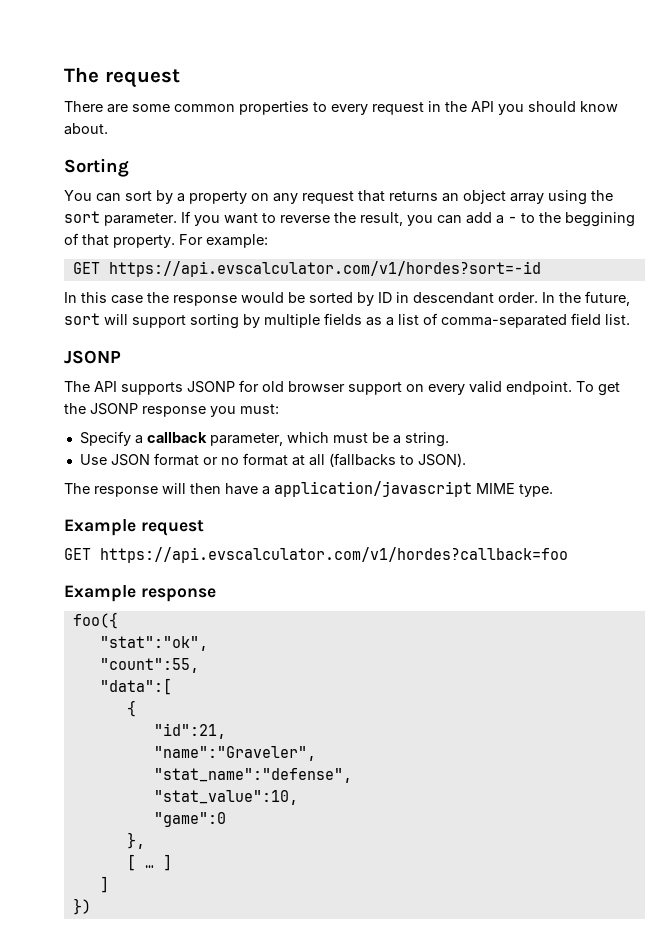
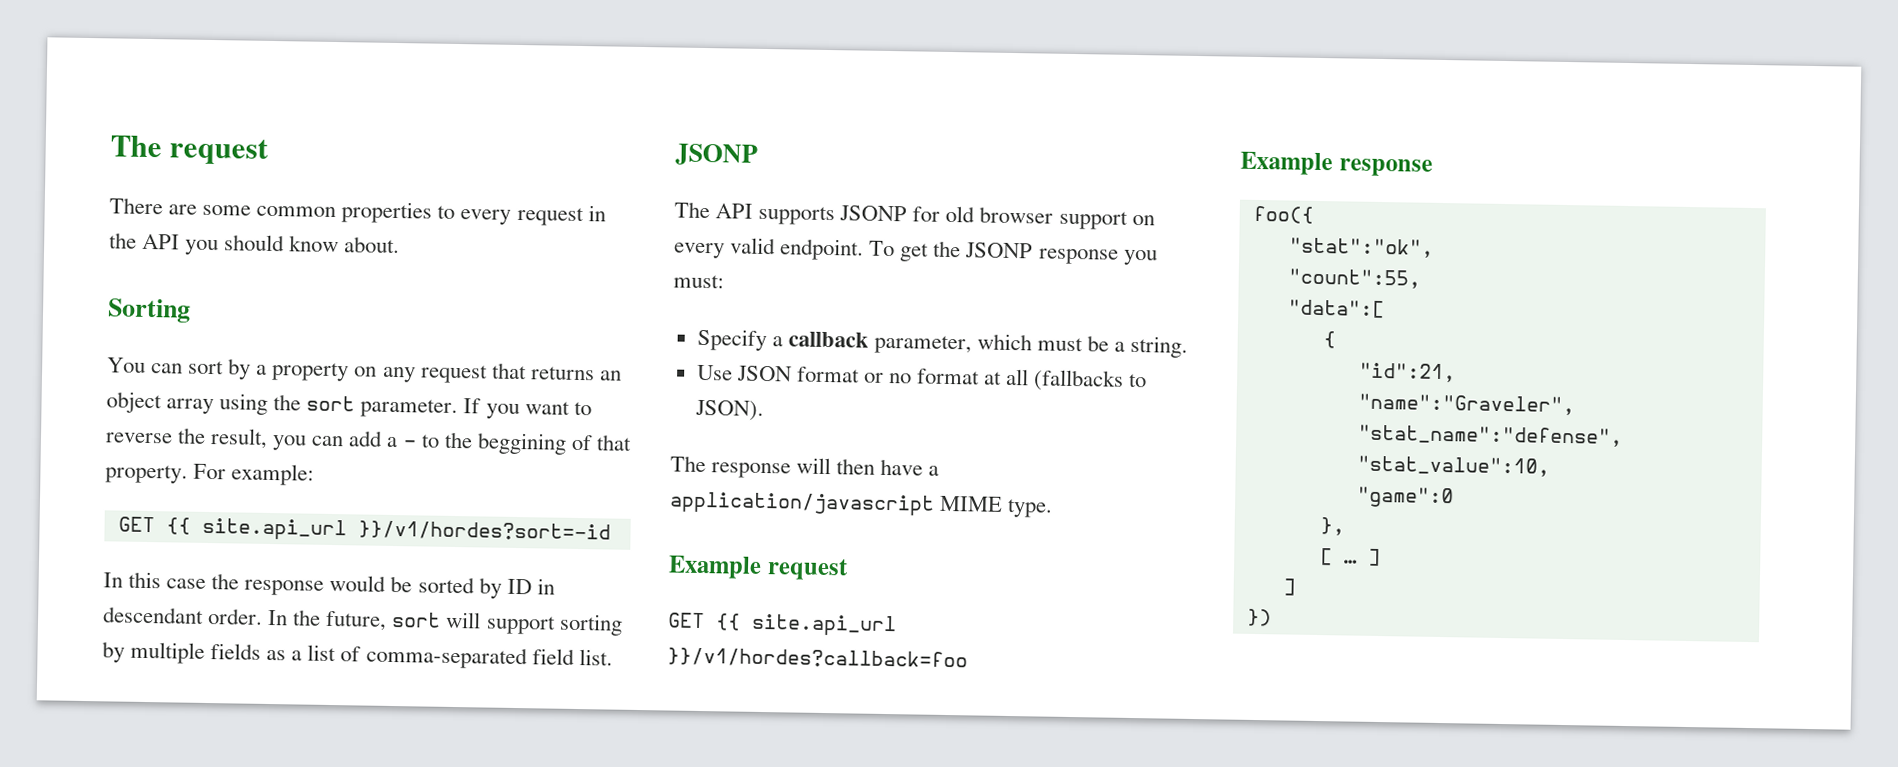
[108,261,541,277] https://api.evscalculator.com/v1/hordes?sort=-id -> [165,517,611,542] {{ site.api_url }}/v1/hordes?sort=-id
[100,547,568,563] https://api.evscalculator.com/v1/hordes?callback=foo -> [715,613,897,637] [667,647,968,670] {{ site.api_url }}/v1/hordes?callback=foo

